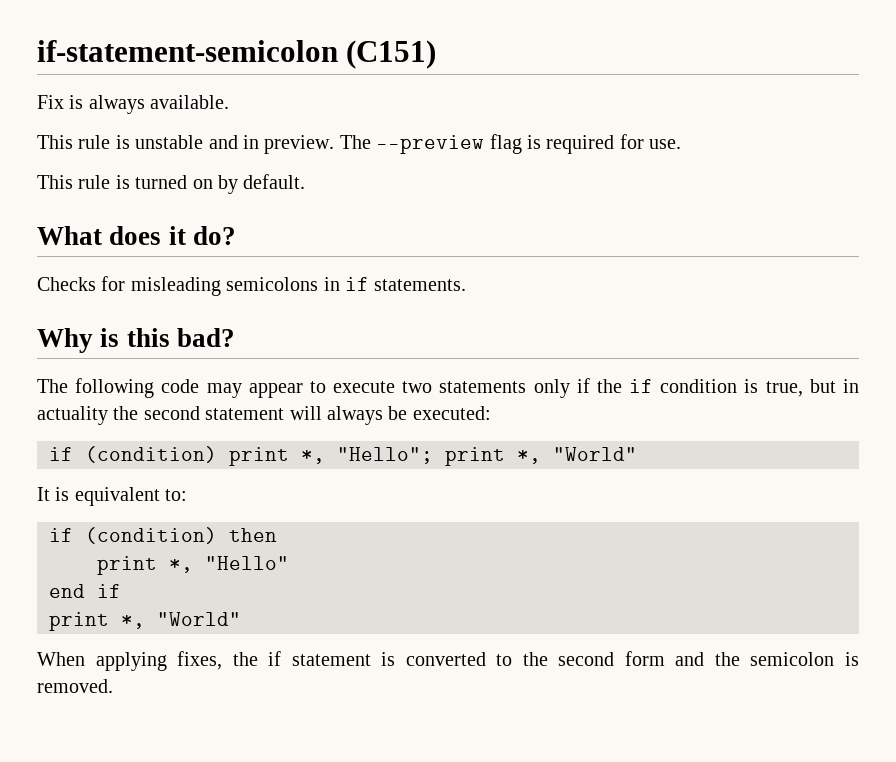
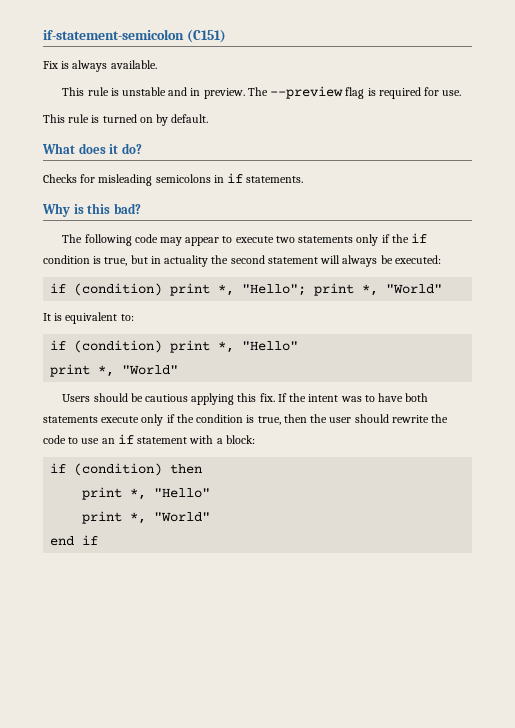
(188, 495) none -> [50,340,299,353] [50,364,179,377] [62,393,429,405] [43,414,449,426] [43,434,255,444] // if (condition) print *, "Hello" // print *, "World" // Users should be cautious applying this fix. If the intent was to have both statements execute only if the condition is true, then the user should rewrite the code to use an if statement with a block:
[49,584,121,598] [49,612,241,631] [37,651,859,671] [37,679,113,693] // end if // print *, "World" // When applying fixes, the if statement is converted to the second form and the semicolon is removed. -> [82,511,211,524] [50,535,99,546] // print *, "World" // end if

